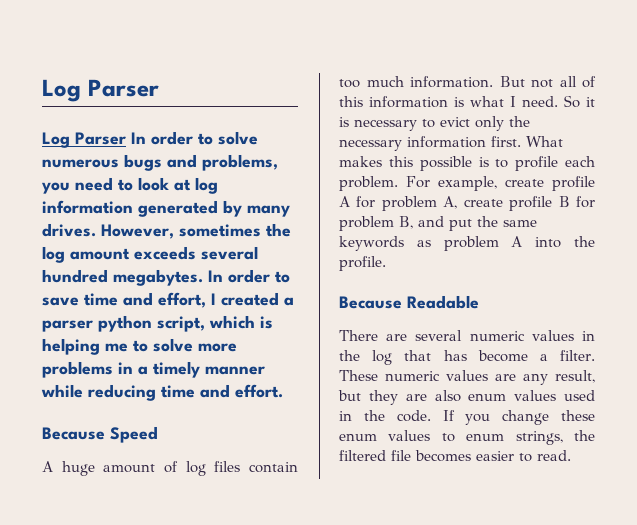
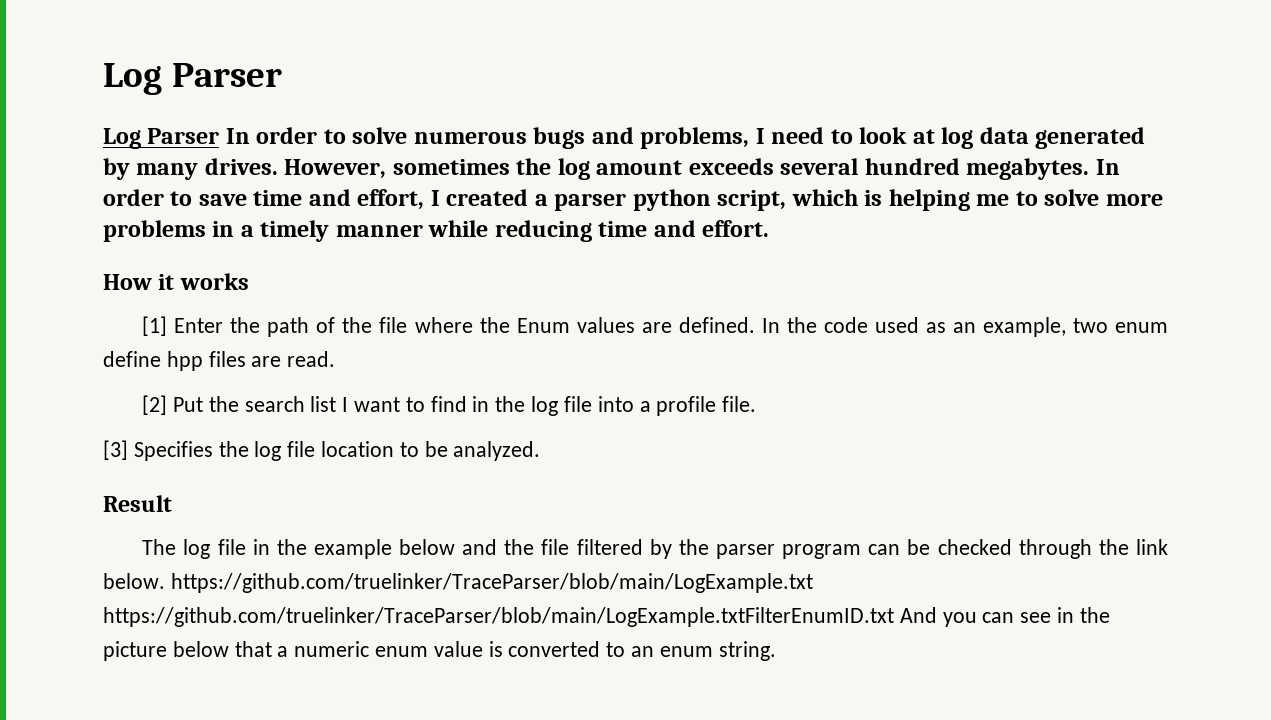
[41,182,70,194] you -> [755,128,765,144] I
[42,200,133,214] information -> [979,127,1029,144] data
[42,426,158,443] [42,461,298,476] [339,76,596,88] [339,95,595,108] [339,116,530,131] [339,136,563,151] [339,156,595,171] [339,176,595,191] [339,196,595,211] [339,216,537,231] [339,236,595,251] [339,256,386,271] [339,295,479,309] [339,330,595,341] [339,350,596,365] [339,370,595,385] [338,390,595,405] [339,410,595,425] [339,430,595,445] [339,450,571,462] Because Speed // A huge amount of log files contain too much information. But not all of this information is what I need. So it is necessary to evict only the necessary information first. What makes this possible is to profile each problem. For example, create profile A for problem A, create profile B for problem B, and put the same keywords as problem A into the profile. // Because Readable // There are several numeric values in the log that has become a filter. These numeric values are any result, but they are also enum values used in the code. If you change these enum values to enum strings, the filtered file becomes easier to read. -> [103,273,249,290] [142,316,1168,337] [103,351,336,371] [142,395,757,416] [103,440,541,461] [103,495,172,512] [142,539,1169,559] [103,573,813,593] [103,607,1110,627] [103,641,776,661] How it works // [1] Enter the path of the file where the Enum values are defined. In the code used as an example, two enum define hpp files are read. // [2] Put the search list I want to find in the log file into a profile file. // [3] Specifies the log file location to be analyzed. // Result // The log file in the example below and the file filtered by the parser program can be checked through the link below. https://github.com/truelinker/TraceParser/blob/main/LogExample.txt https://github.com/truelinker/TraceParser/blob/main/LogExample.txtFilterEnumID.txt And you can see in the picture below that a numeric enum value is converted to an enum string.

